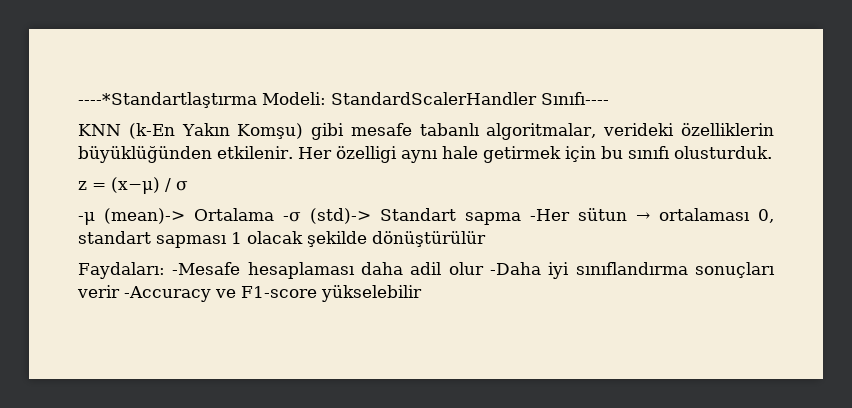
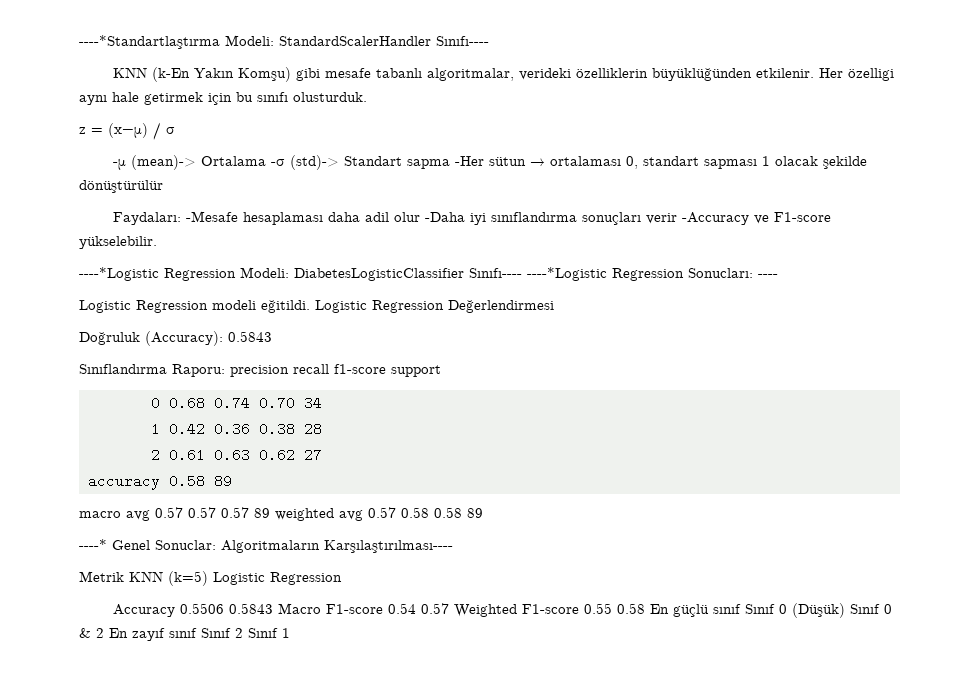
[321,285,422,302] yükselebilir -> [79,236,157,249] [79,267,778,281] [79,300,554,313] [79,331,272,346] [79,364,441,377] [151,396,322,410] [151,422,322,436] [151,448,322,462] [88,474,232,490] [79,507,483,521] [79,539,453,553] [79,571,342,586] [113,603,893,618] [79,628,290,641] yükselebilir. // ----*Logistic Regression Modeli: DiabetesLogisticClassifier Sınıfı---- ----*Logistic Regression Sonucları: ---- // Logistic Regression modeli eğitildi. Logistic Regression Değerlendirmesi // Doğruluk (Accuracy): 0.5843 // Sınıflandırma Raporu: precision recall f1-score support // 0 0.68 0.74 0.70 34 // 1 0.42 0.36 0.38 28 // 2 0.61 0.63 0.62 27 // accuracy 0.58 89 // macro avg 0.57 0.57 0.57 89 weighted avg 0.57 0.58 0.58 89 // ----* Genel Sonuclar: Algoritmaların Karşılaştırılması---- // Metrik KNN (k=5) Logistic Regression // Accuracy 0.5506 0.5843 Macro F1-score 0.54 0.57 Weighted F1-score 0.55 0.58 En güçlü sınıf Sınıf 0 (Düşük) Sınıf 0 & 2 En zayıf sınıf Sınıf 2 Sınıf 1

